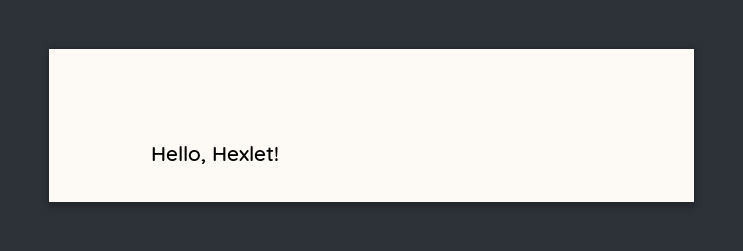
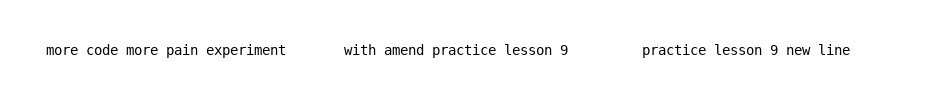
[151,146,279,164] Hello, Hexlet! -> [46,44,850,58] more code more pain experiment with amend practice lesson 9 practice lesson 9 new line

